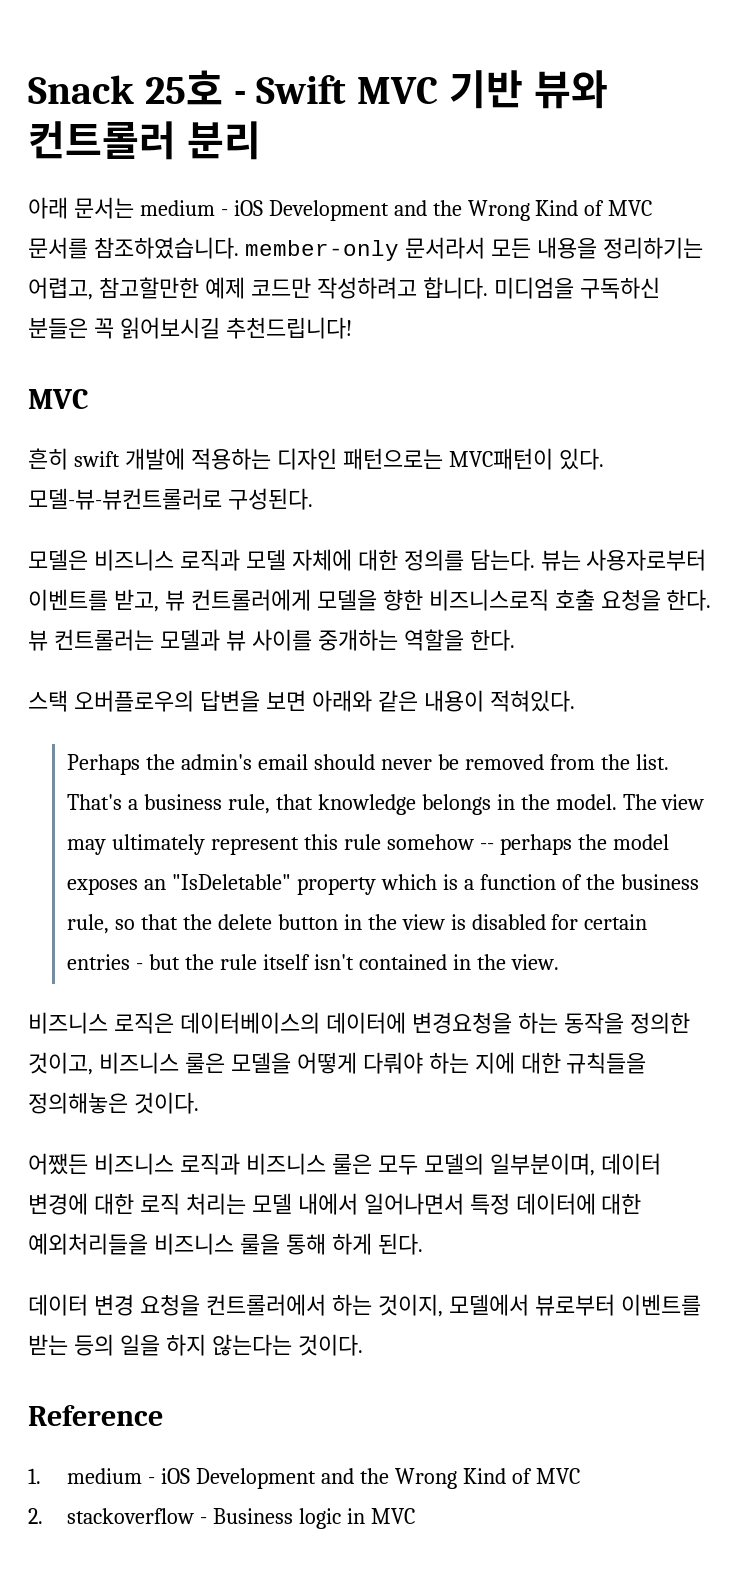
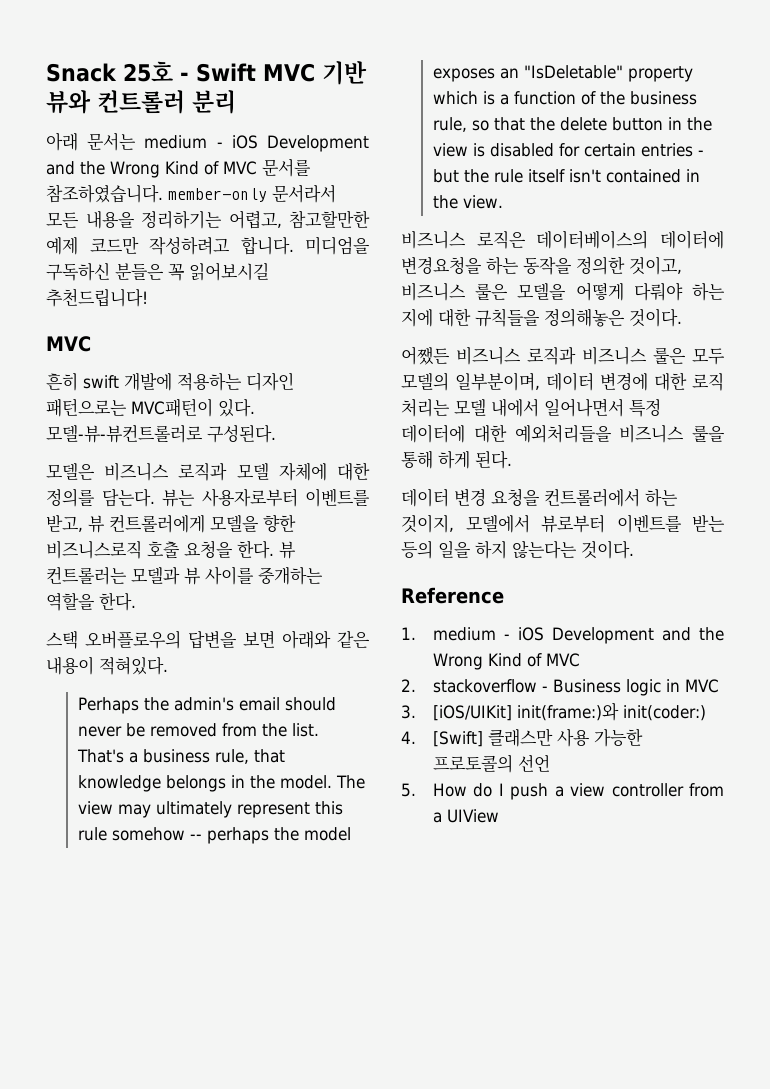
(415, 1516) none -> [401,702,706,721] [401,728,643,747] [432,754,550,773] [401,783,724,800] [432,809,499,823] // 3. [iOS/UIKit] init(frame:)와 init(coder:) // 4. [Swift] 클래스만 사용 가능한 프로토콜의 선언 // 5. How do I push a view controller from a UIView

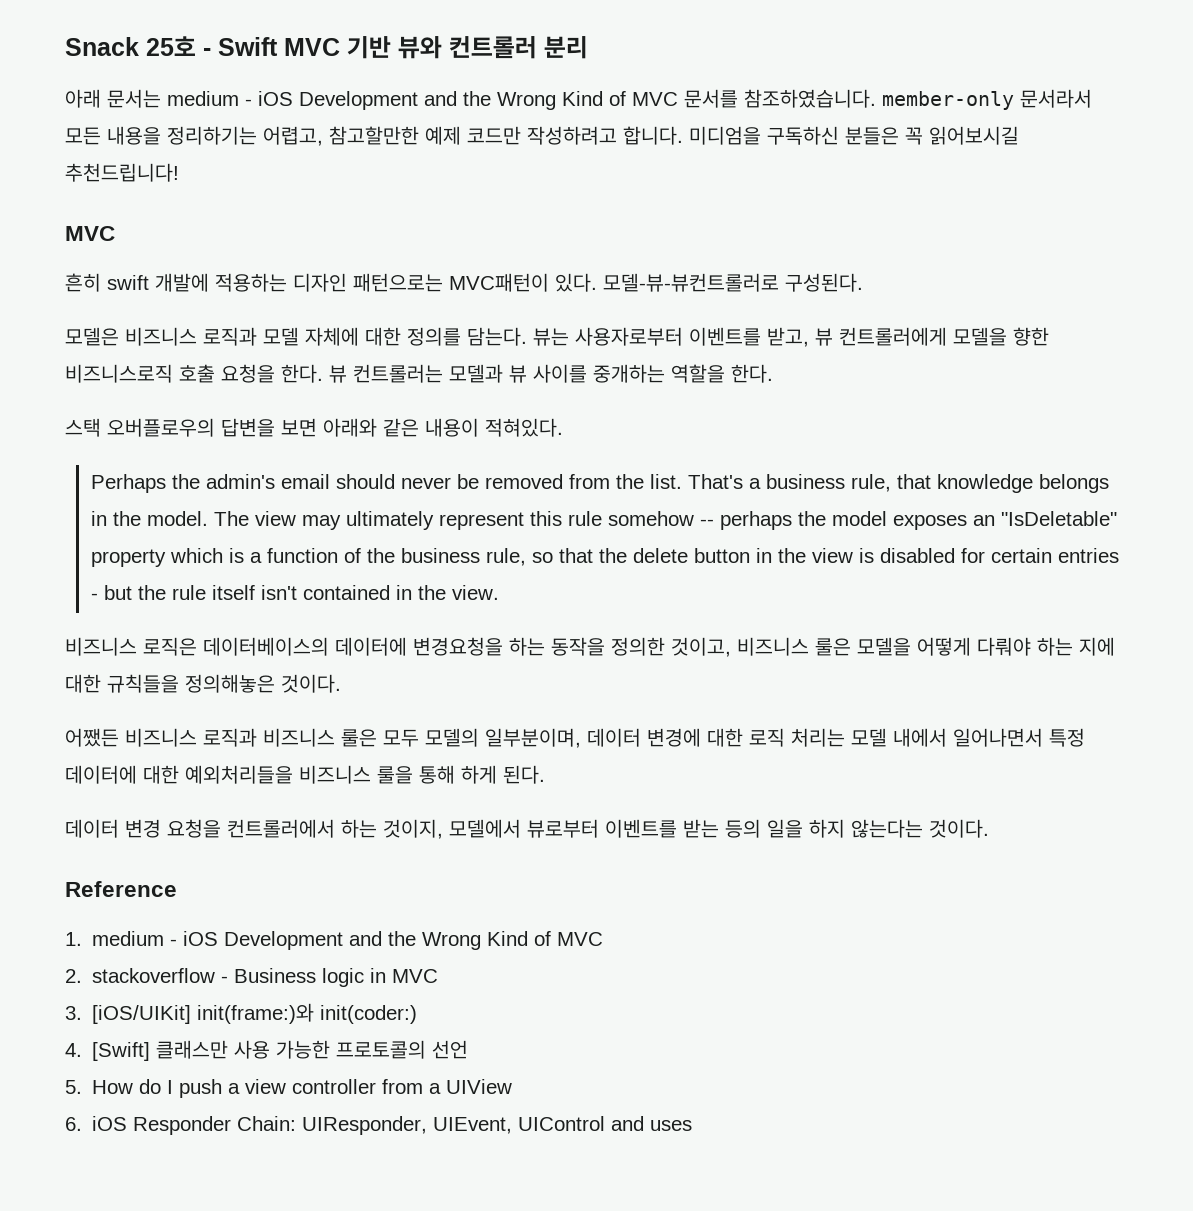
(499, 816) none -> [65,1116,693,1135] // 6. iOS Responder Chain: UIResponder, UIEvent, UIControl and uses

